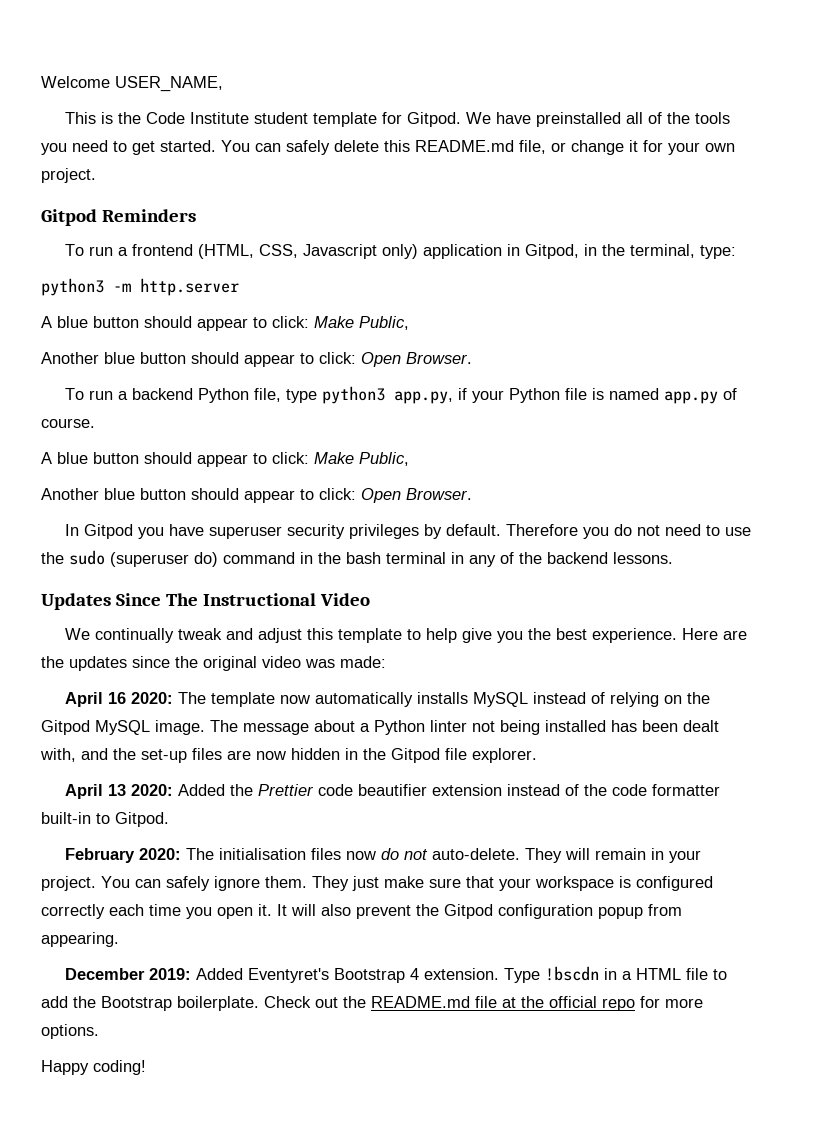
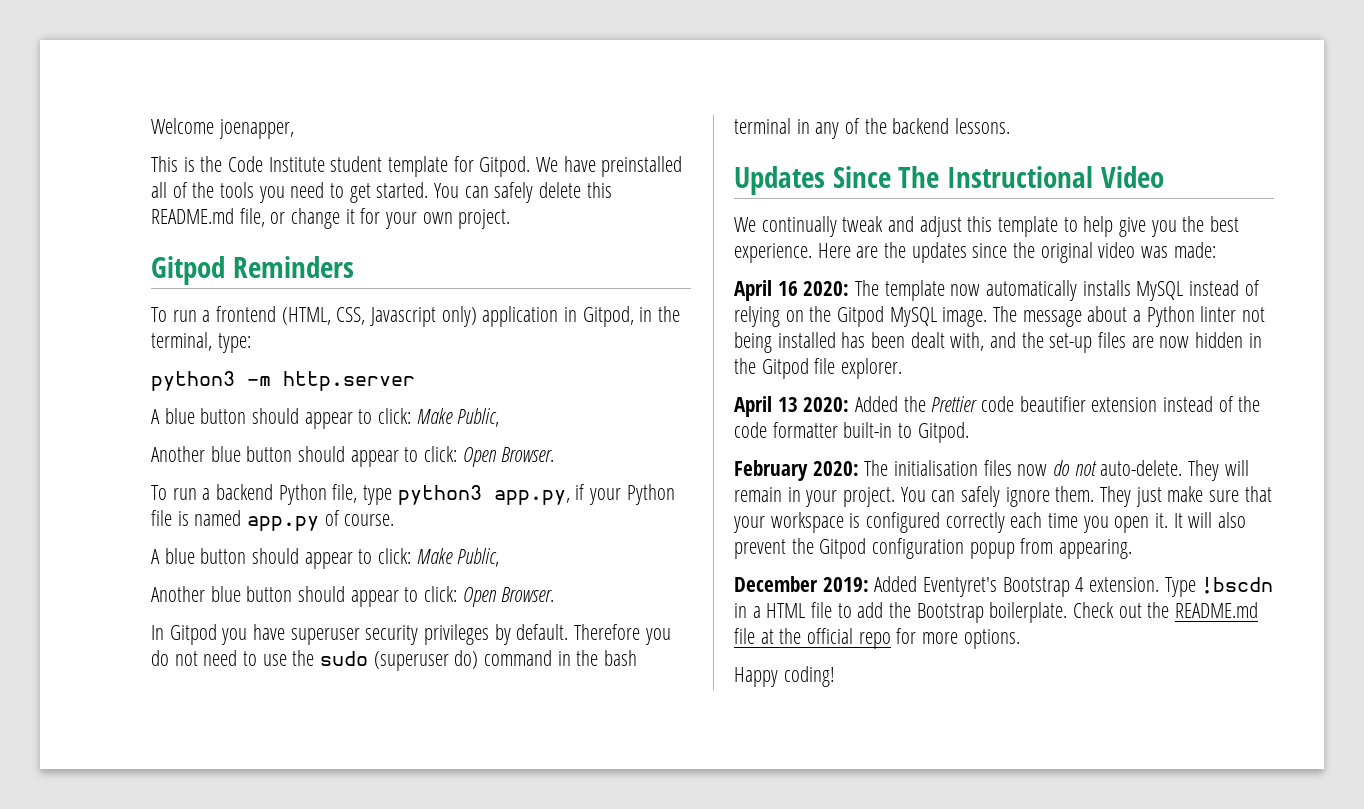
[115,76,223,92] USER_NAME, -> [218,119,294,139] joenapper,

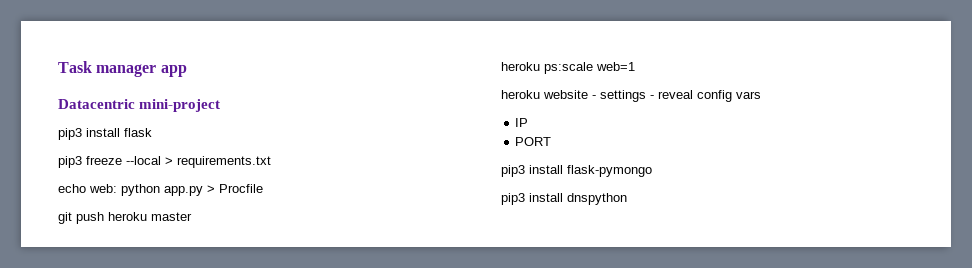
[151,118,294,139] [151,156,683,177] [151,182,612,203] [151,208,511,229] [151,256,354,285] [151,306,681,327] [151,332,251,353] [151,371,415,391] [151,408,500,429] [151,446,555,467] [151,484,675,505] [151,510,395,531] [151,548,500,569] [151,586,555,607] [151,624,671,645] [151,650,638,671] [734,118,1011,139] [734,166,1164,195] [734,216,1240,237] [734,242,1216,263] [734,280,1260,301] [734,306,1266,327] [734,332,1262,353] [734,358,903,379] [734,396,1261,417] [734,422,969,443] [734,460,1249,481] [734,486,1272,507] [733,512,1247,533] [734,538,1133,559] [734,576,1274,597] [734,602,1259,623] [734,628,1020,649] [734,666,835,687] Welcome joenapper, // This is the Code Institute student template for Gitpod. We have preinstalled all of the tools you need to get started. You can safely delete this README.md file, or change it for your own project. // Gitpod Reminders // To run a frontend (HTML, CSS, Javascript only) application in Gitpod, in the terminal, type: // python3 -m http.server // A blue button should appear to click: Make Public, // Another blue button should appear to click: Open Browser. // To run a backend Python file, type python3 app.py, if your Python file is named app.py of course. // A blue button should appear to click: Make Public, // Another blue button should appear to click: Open Browser. // In Gitpod you have superuser security privileges by default. Therefore you do not need to use the sudo (superuser do) command in the bash terminal in any of the backend lessons. // Updates Since The Instructional Video // We continually tweak and adjust this template to help give you the best experience. Here are the updates since the original video was made: // April 16 2020: The template now automatically installs MySQL instead of relying on the Gitpod MySQL image. The message about a Python linter not being installed has been dealt with, and the set-up files are now hidden in the Gitpod file explorer. // April 13 2020: Added the Prettier code beautifier extension instead of the code formatter built-in to Gitpod. // February 2020: The initialisation files now do not auto-delete. They will remain in your project. You can safely ignore them. They just make sure that your workspace is configured correctly each time you open it. It will also prevent the Gitpod configuration popup from appearing. // December 2019: Added Eventyret's Bootstrap 4 extension. Type !bscdn in a HTML file to add the Bootstrap boilerplate. Check out the README.md file at the official repo for more options. // Happy coding! -> [58,61,187,77] [58,99,221,112] [58,128,152,140] [58,156,271,168] [58,184,263,196] [58,212,192,224] [501,62,635,74] [501,90,761,102] [515,118,529,127] [515,137,552,146] [501,165,652,177] [501,193,627,205] Task manager app // Datacentric mini-project // pip3 install flask // pip3 freeze --local > requirements.txt // echo web: python app.py > Procfile // git push heroku master // heroku ps:scale web=1 // heroku website - settings - reveal config vars // IP // PORT // pip3 install flask-pymongo // pip3 install dnspython

